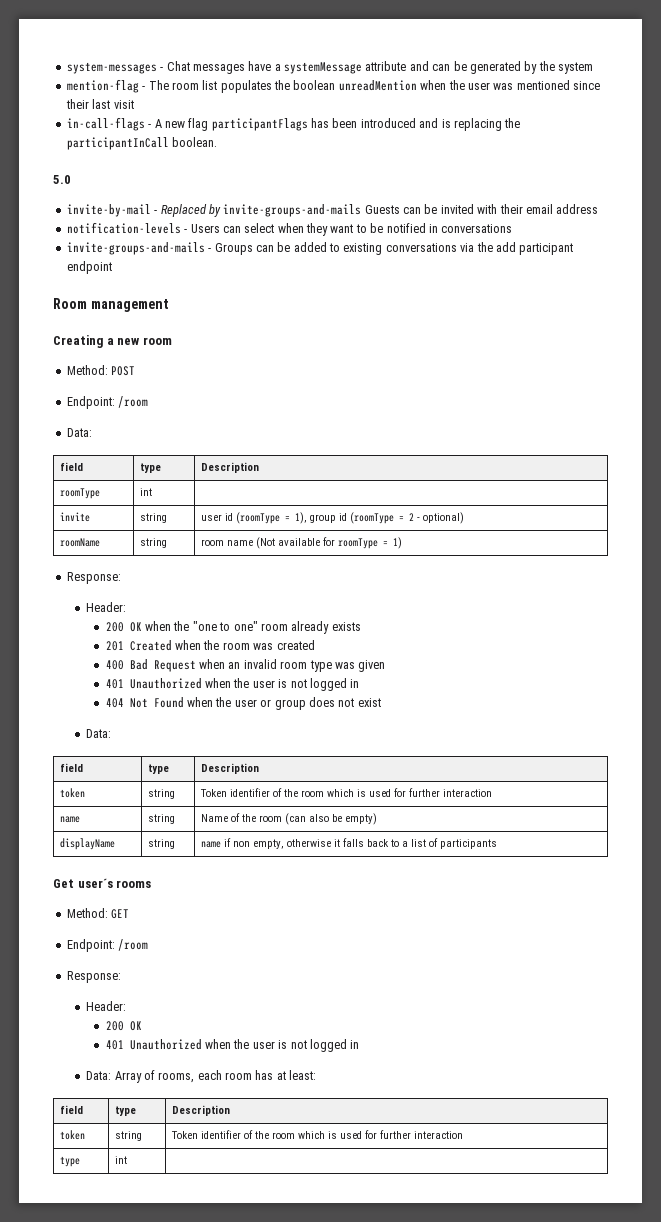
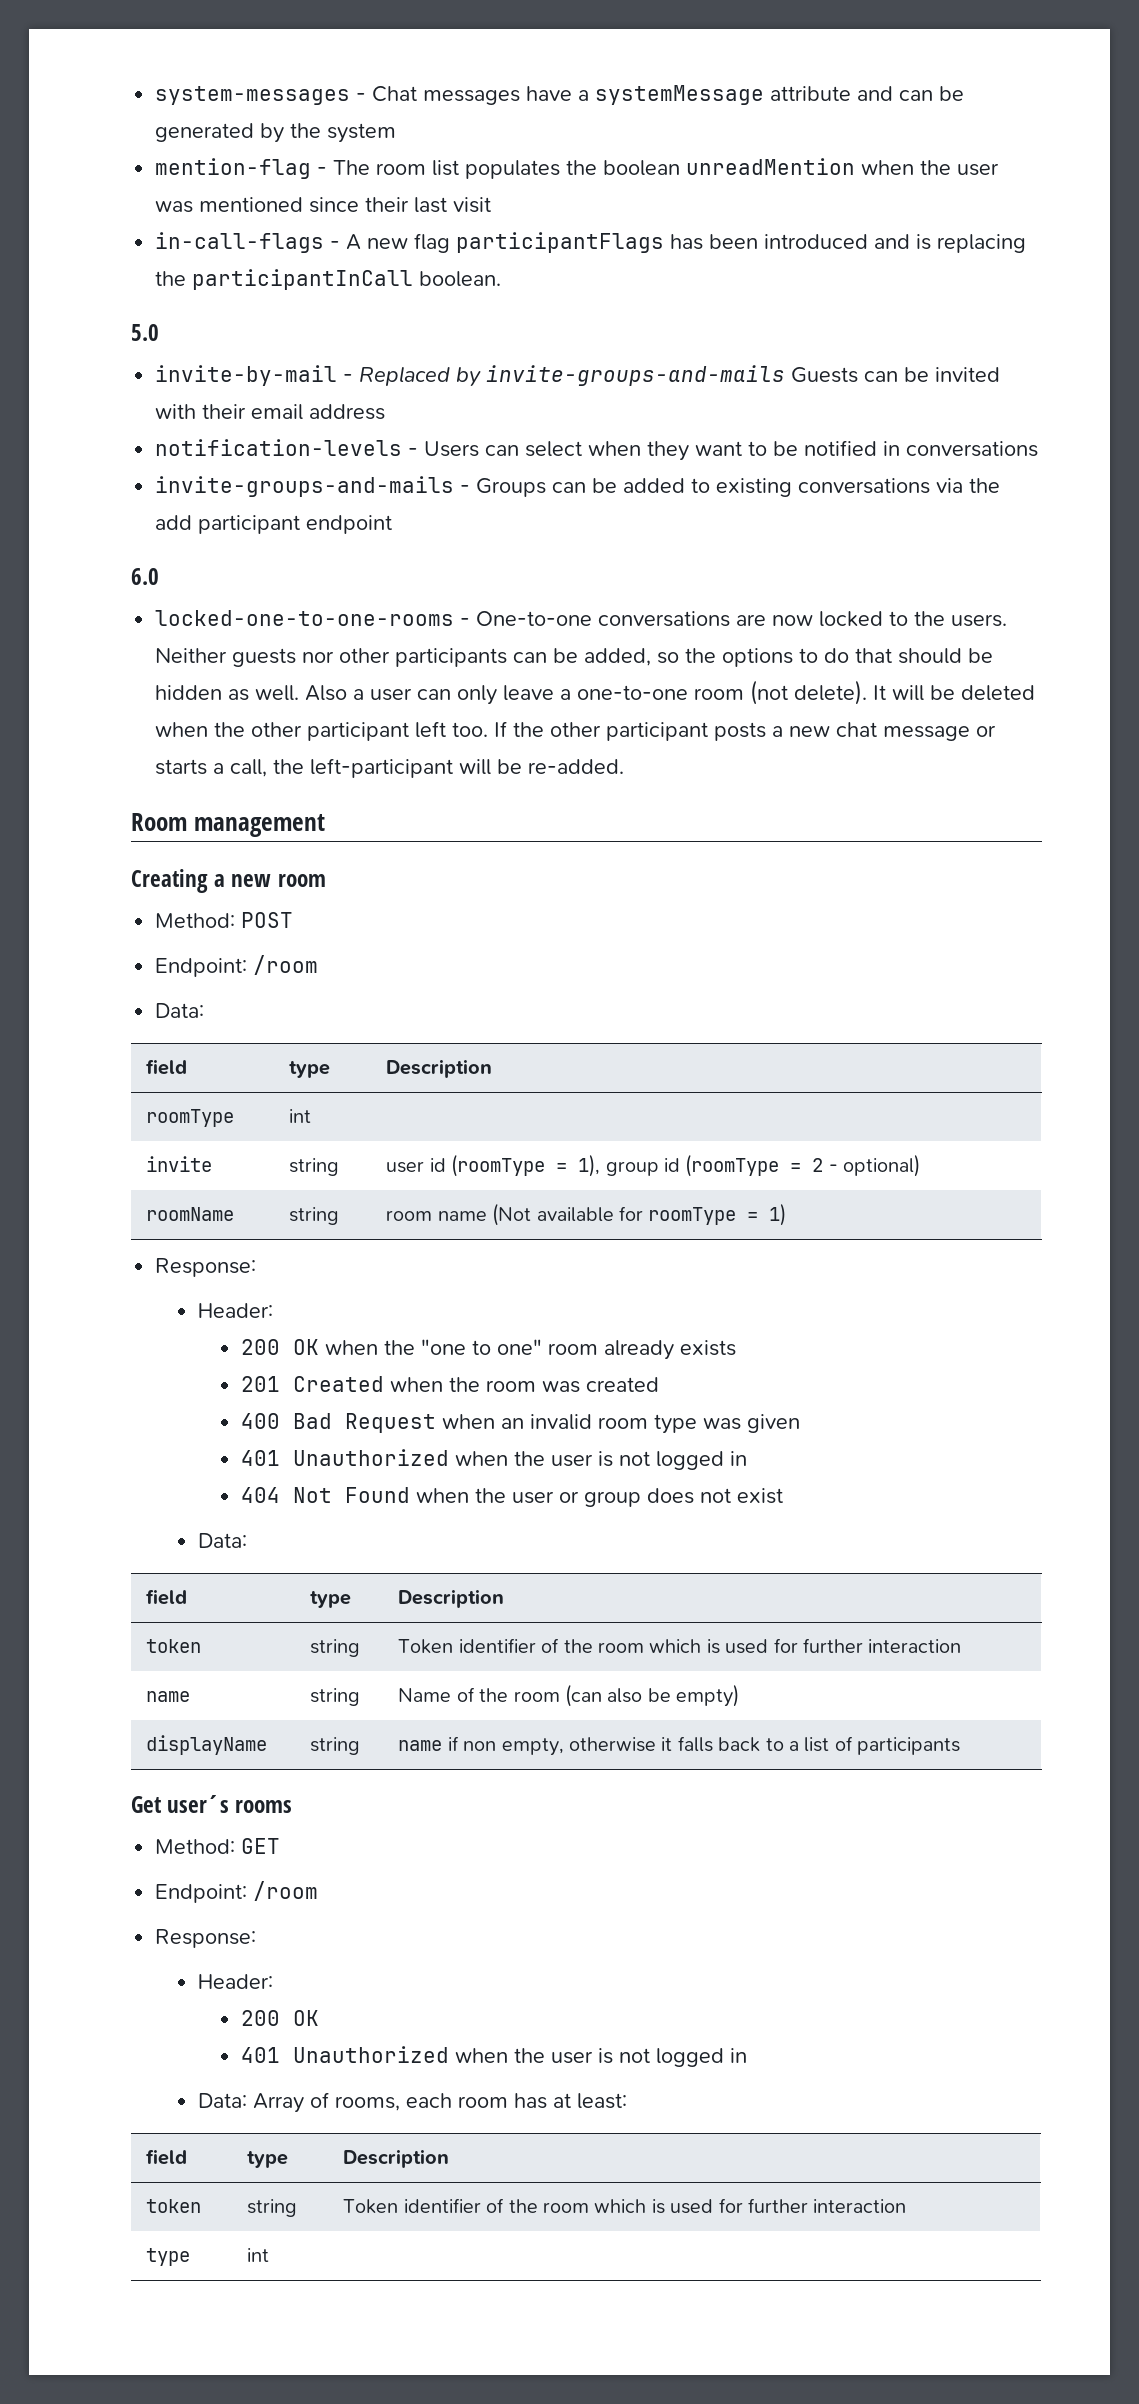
(112, 267) none -> [131,568,159,585] [155,610,1008,627] [155,648,994,667] [155,680,1036,705] [155,721,997,741] [155,758,625,778] // 6.0 // locked-one-to-one-rooms - One-to-one conversations are now locked to the users. Neither guests nor other participants can be added, so the options to do that should be hidden as well. Also a user can only leave a one-to-one room (not delete). It will be deleted when the other participant left too. If the other participant posts a new chat message or starts a call, the left-participant will be re-added.

